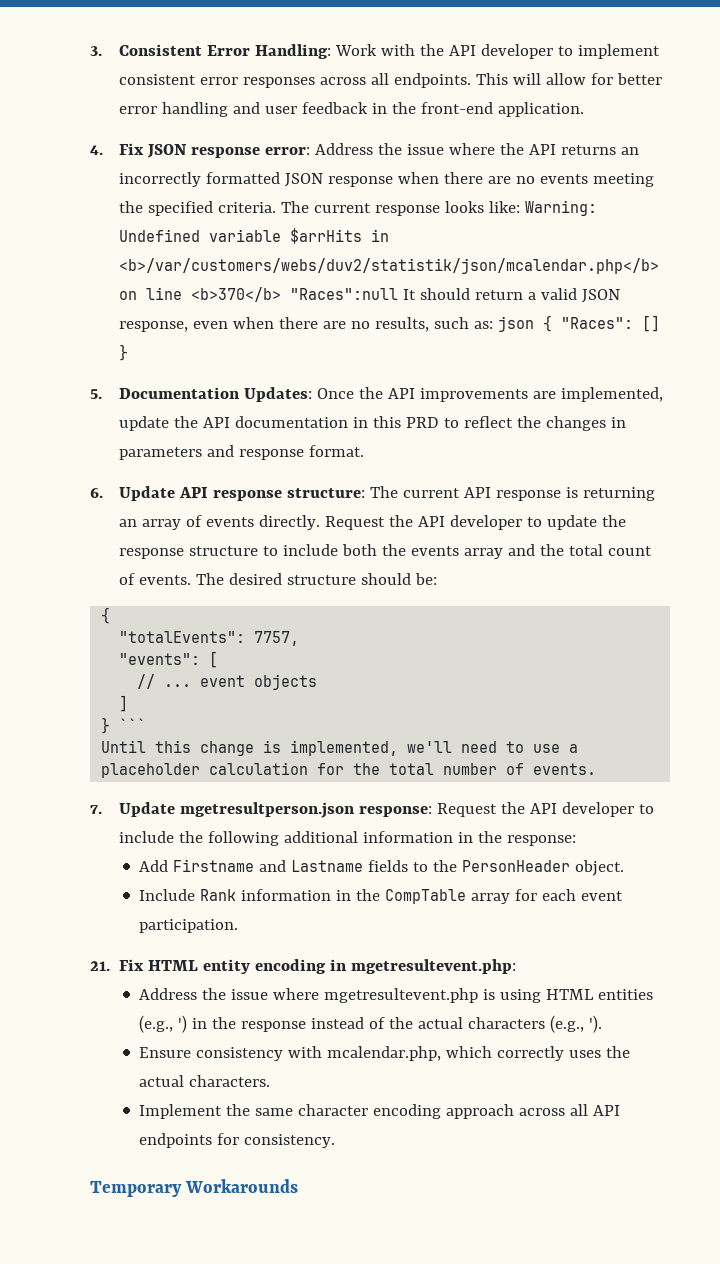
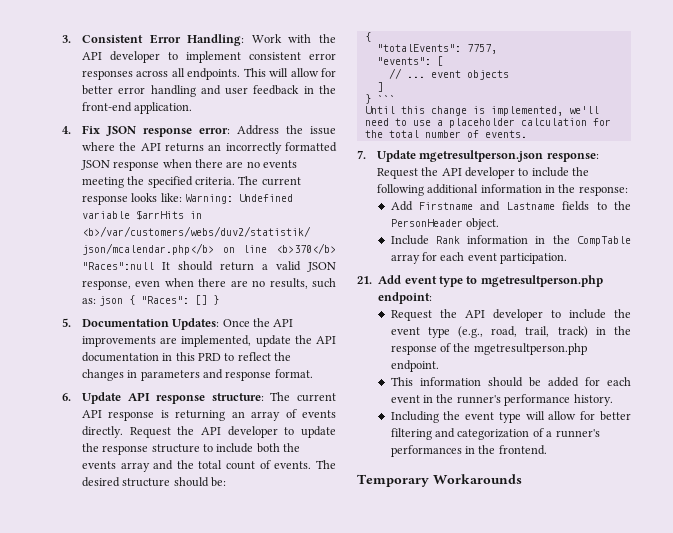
[119,959,517,974] [139,988,654,1003] [139,1015,188,1033] Fix HTML entity encoding in mgetresultevent.php: // Address the issue where mgetresultevent.php is using HTML entities (e.g., ') -> [378,275,603,287] [378,292,433,304] [390,309,631,321] [390,326,588,338] Add event type to mgetresultperson.php endpoint: // Request the API developer to include the event type (e.g., road, trail, track)
[311,1017,365,1029] instead -> (437, 350) none
[418,1015,603,1033] [139,1046,631,1061] [139,1075,271,1087] [139,1104,621,1119] [139,1133,336,1148] actual characters (e.g., '). // Ensure consistency with mcalendar.php, which correctly uses the actual characters. // Implement the same character encoding approach across all API endpoints for consistency. -> [473,343,587,355] [390,360,439,372] [390,377,631,387] [390,394,613,406] [390,411,631,423] [390,428,600,440] [390,445,547,457] mgetresultperson.php endpoint. // This information should be added for each event in the runner's performance history. // Including the event type will allow for better filtering and categorization of a runner's performances in the frontend.

